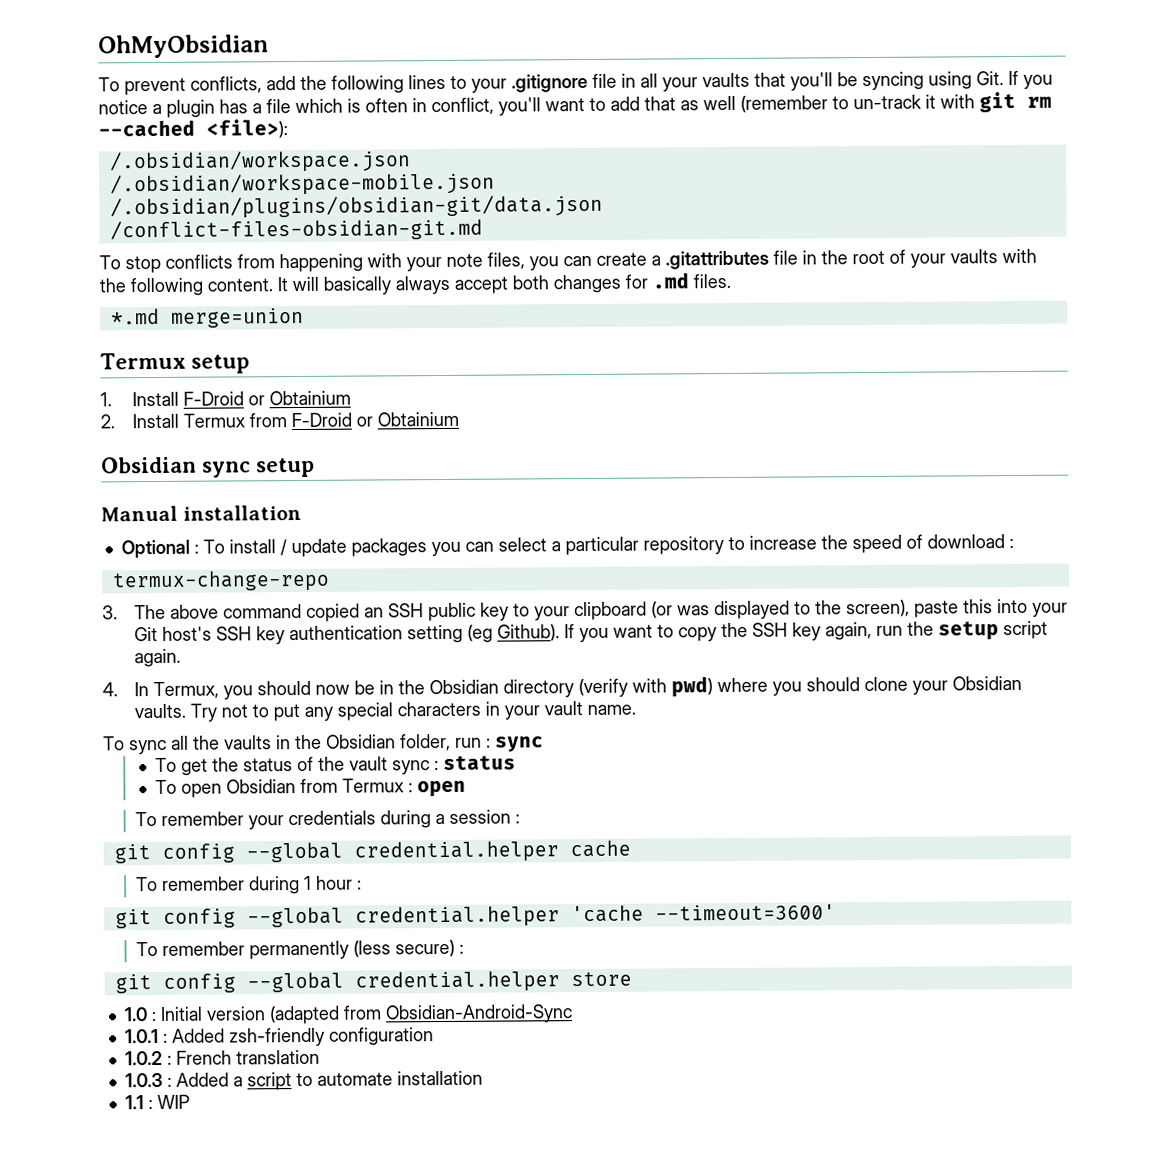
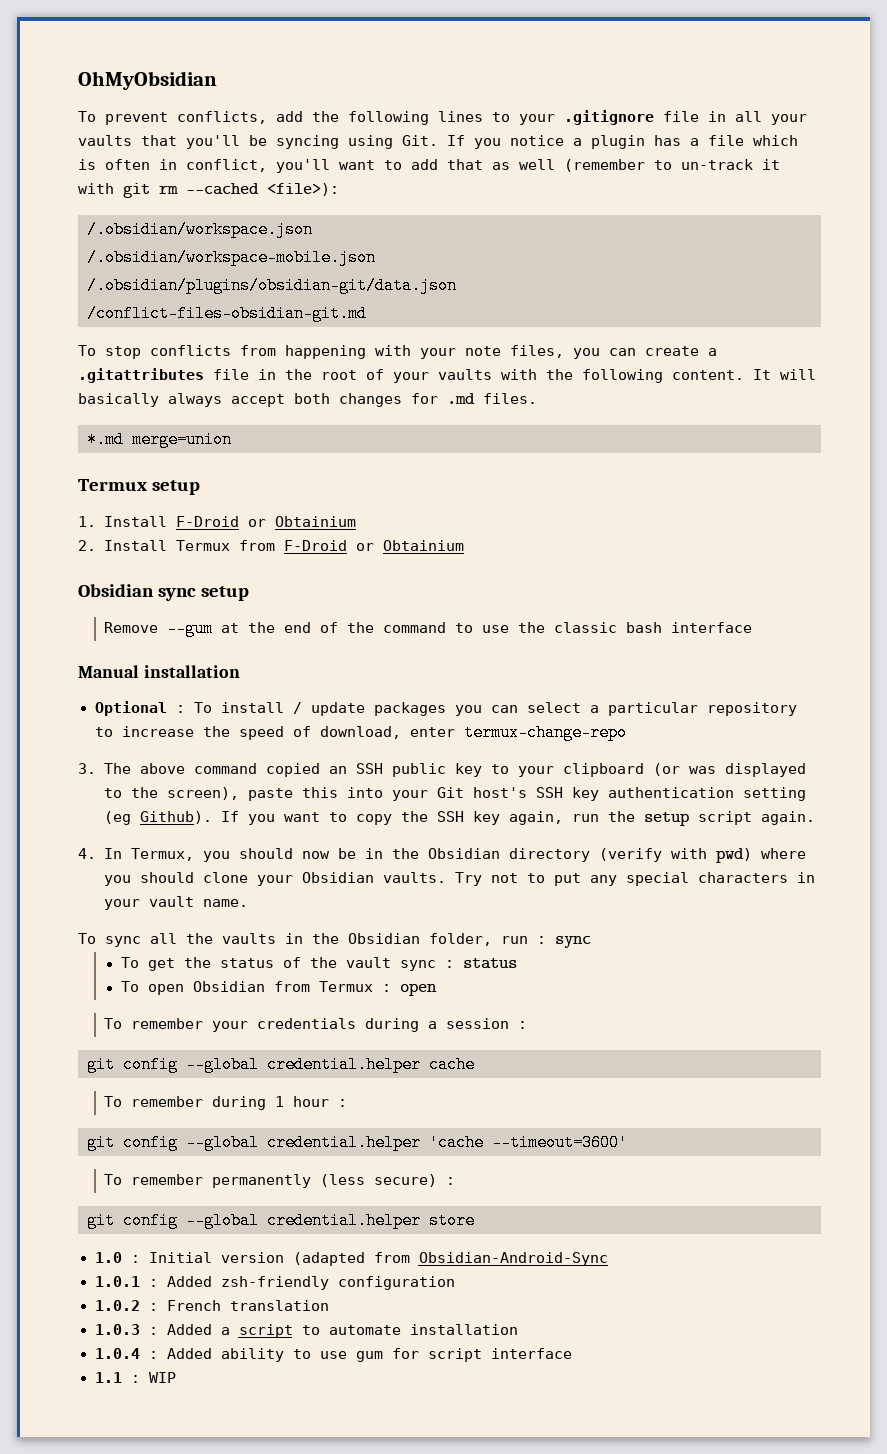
(315, 467) none -> [104,620,753,637] // Remove --gum at the end of the command to use the classic bash interface
[926,534,1014,549] download : // -> [319,726,455,739] download, enter
(483, 1078) none -> [94,1348,572,1362] // 1.0.4 : Added ability to use gum for script interface

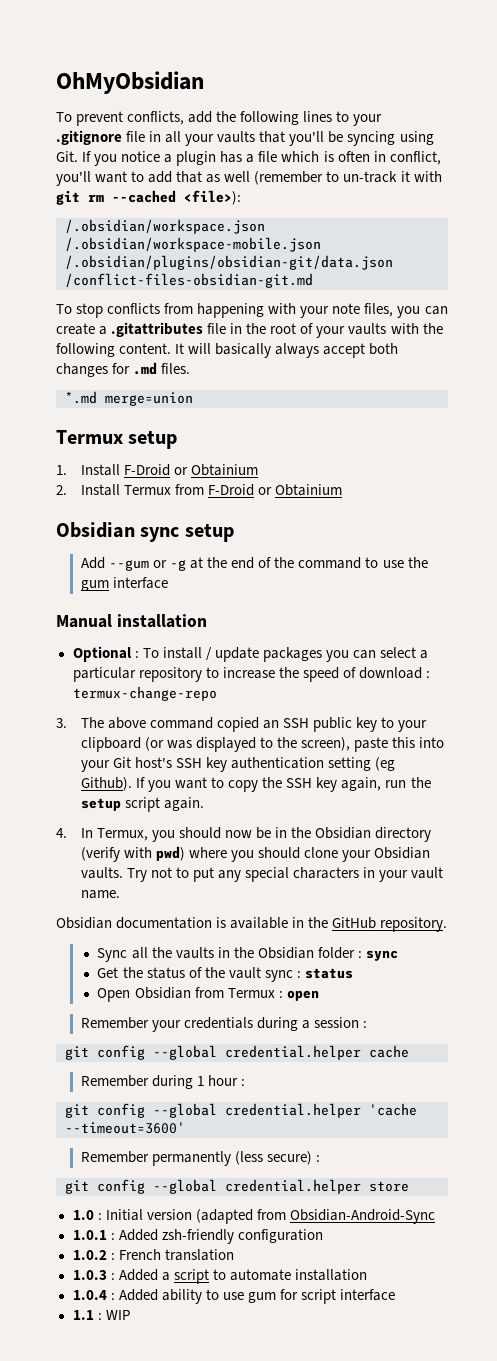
[104,620,214,637] Remove --gum -> [80,557,187,571] Add --gum or -g
[554,622,663,633] classic bash -> [80,580,109,591] gum
[319,726,455,739] download, enter -> [358,667,430,679] download :
[78,933,141,947] To sync -> [56,917,448,932] [97,948,128,962] Obsidian documentation is available in the GitHub repository. // Sync
[429,933,528,946] folder, run -> [317,947,355,959] folder
[120,957,175,971] To get -> [97,967,119,978] Get
[120,981,184,995] To open -> [97,988,131,1002] Open
[104,1018,204,1029] To remember -> [80,1017,149,1029] Remember
[104,1096,204,1107] To remember -> [80,1075,149,1087] Remember
[104,1174,204,1185] To remember -> [80,1151,149,1163] Remember

